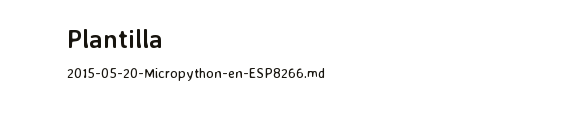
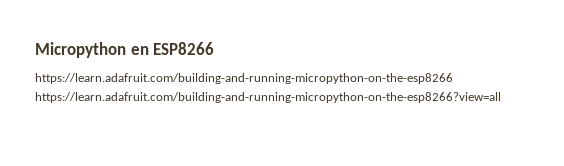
[67,29,163,48] [67,68,325,81] Plantilla // 2015-05-20-Micropython-en-ESP8266.md -> [35,42,215,58] [35,73,453,84] [35,92,501,103] Micropython en ESP8266 // https://learn.adafruit.com/building-and-running-micropython-on-the-esp8266 https://learn.adafruit.com/building-and-running-micropython-on-the-esp8266?view=all

